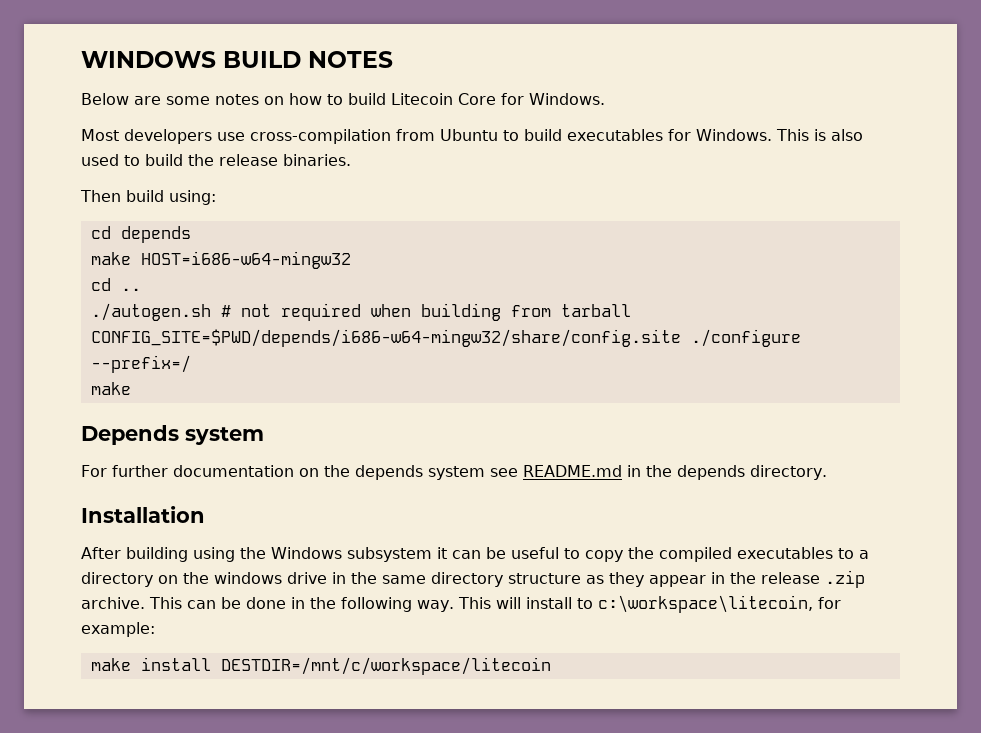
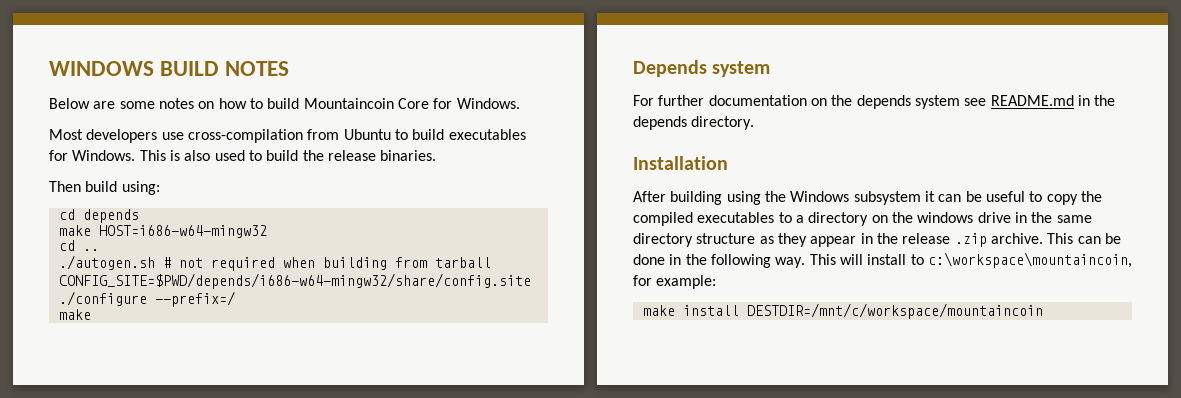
[391,93,453,105] Litecoin -> [303,98,394,109] Mountaincoin
[597,595,813,613] c:\workspace\litecoin, -> [927,252,1132,268] c:\workspace\mountaincoin,
[220,657,551,675] DESTDIR=/mnt/c/workspace/litecoin -> [746,303,1043,319] DESTDIR=/mnt/c/workspace/mountaincoin

